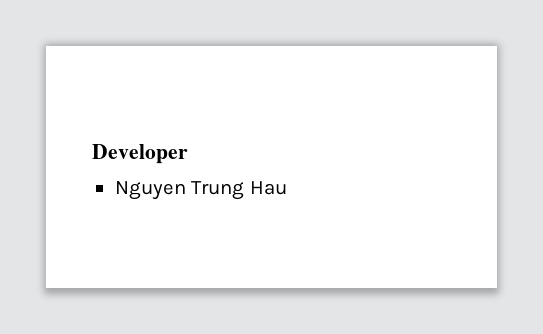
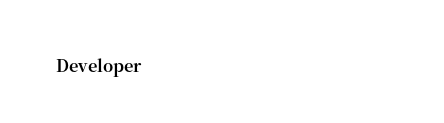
[114,181,287,200] // Nguyen Trung Hau -> (142, 67) none

